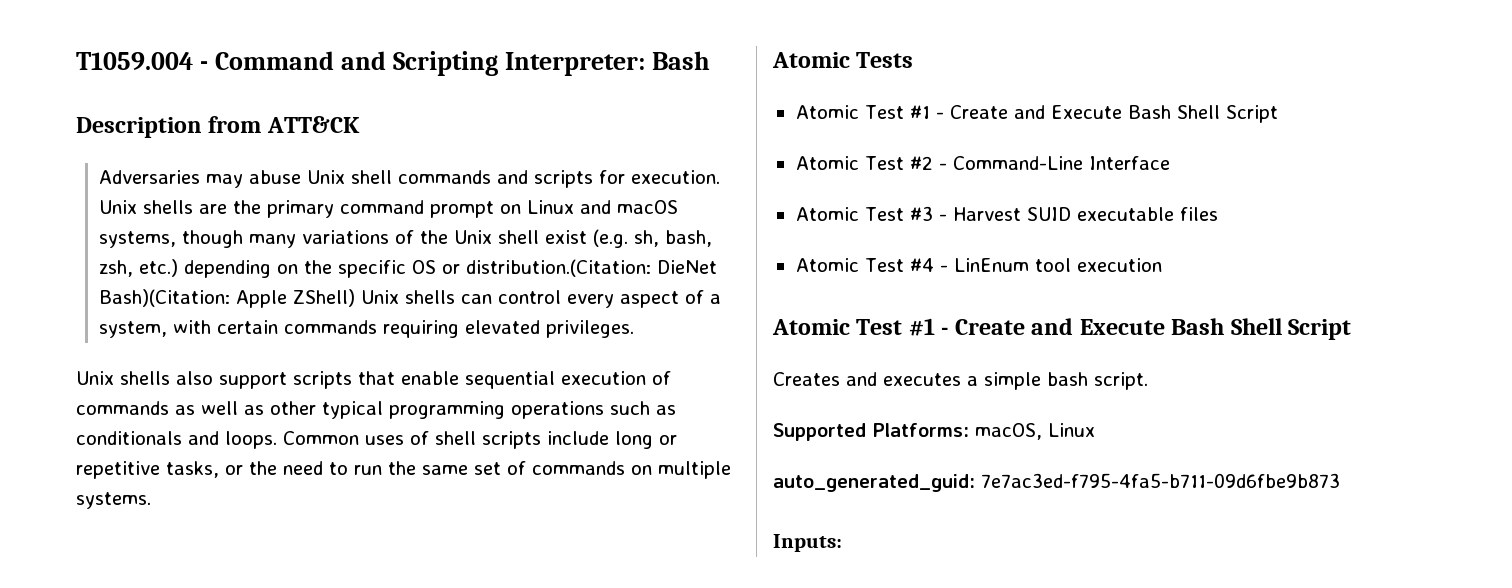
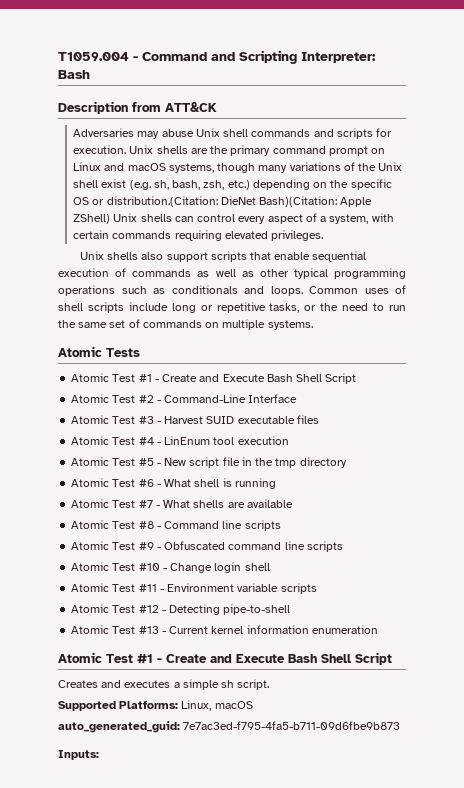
(1162, 265) none -> [71,457,347,468] [71,478,276,489] [71,499,293,508] [71,520,281,531] [71,541,343,552] [71,562,270,573] [71,583,317,594] [71,604,291,615] [71,625,378,634] // Atomic Test #5 - New script file in the tmp directory // Atomic Test #6 - What shell is running // Atomic Test #7 - What shells are available // Atomic Test #8 - Command line scripts // Atomic Test #9 - Obfuscated command line scripts // Atomic Test #10 - Change login shell // Atomic Test #11 - Environment variable scripts // Atomic Test #12 - Detecting pipe-to-shell // Atomic Test #13 - Current kernel information enumeration
[1047,372,1088,386] bash -> [221,680,235,688] sh
[975,423,1095,440] macOS, Linux -> [181,700,253,711] Linux, macOS

